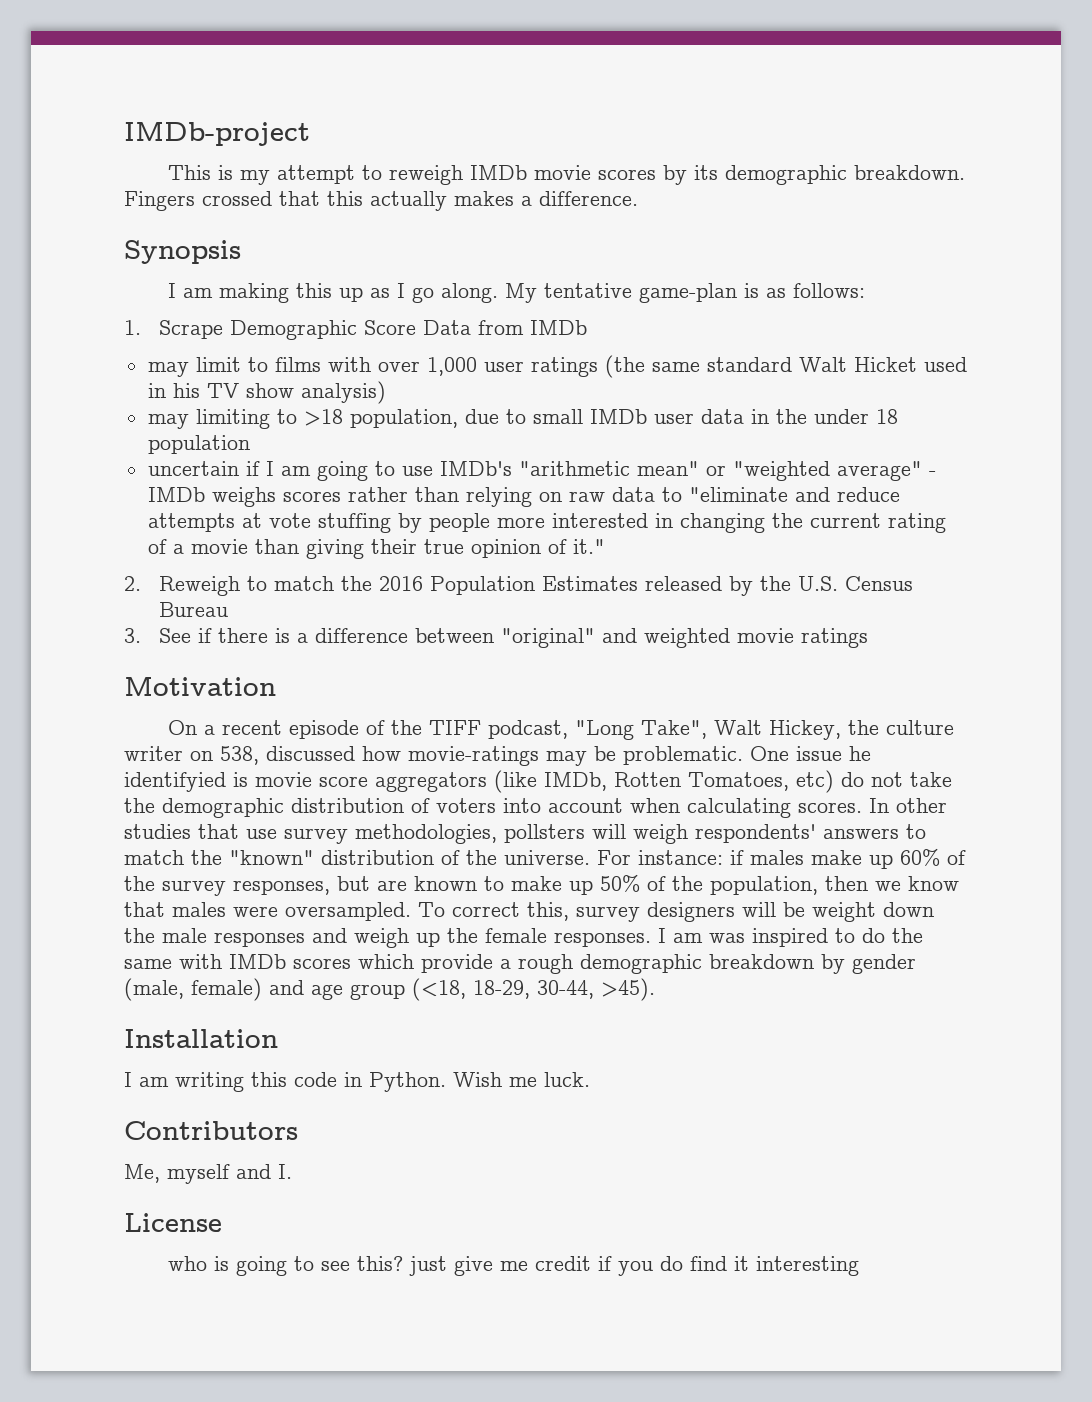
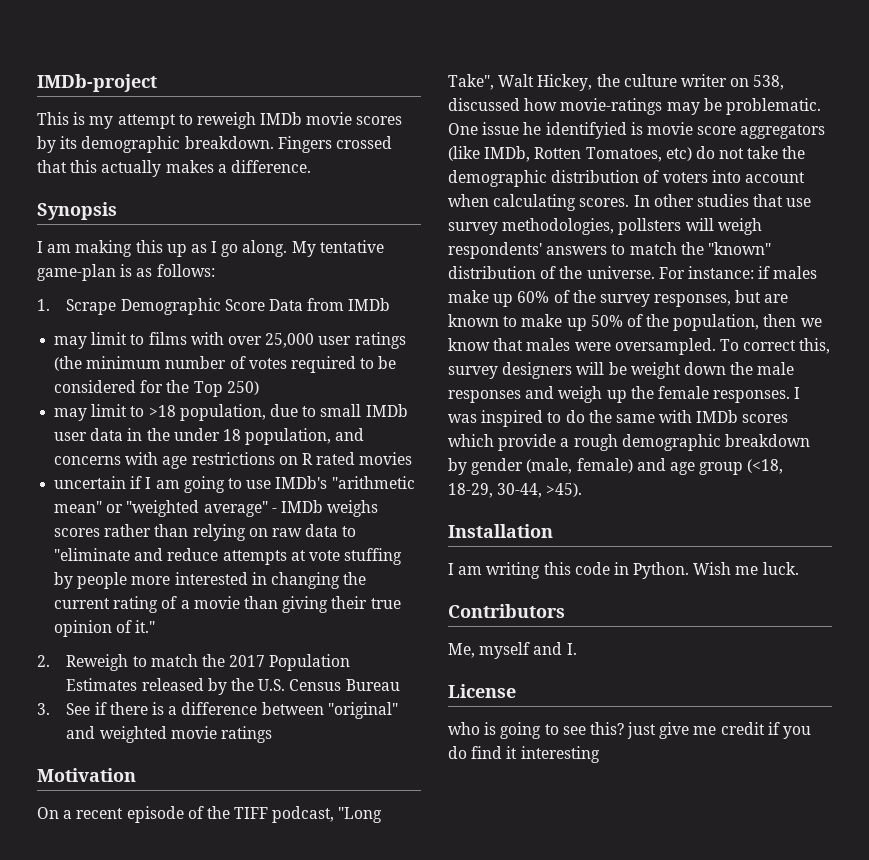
[426,357,477,376] 1,000 -> [265,333,315,348] 25,000
[651,357,967,372] [147,381,386,404] [147,409,270,429] same standard Walt Hicket used in his TV show analysis) // may limiting -> [86,356,397,373] [54,380,259,397] [54,404,128,421] minimum number of votes required to be considered for the Top 250) // may limit
[147,435,250,454] population -> [245,428,365,445] [54,452,413,469] population, and concerns with age restrictions on R rated movies
[379,576,424,591] 2016 -> [229,655,266,667] 2017
[673,933,703,943] am -> (801, 393) none

